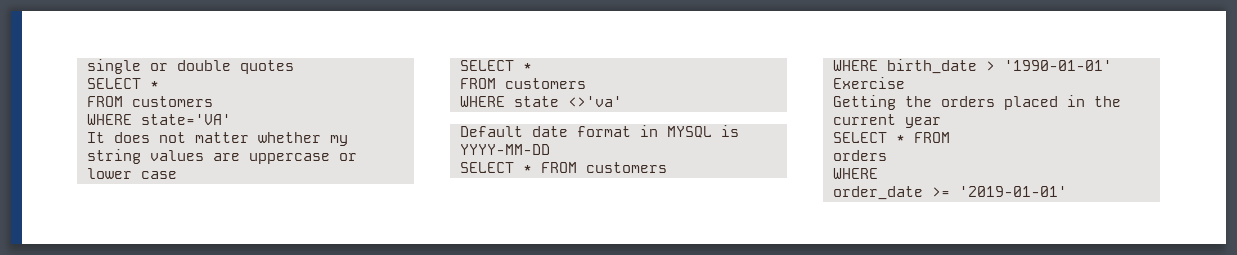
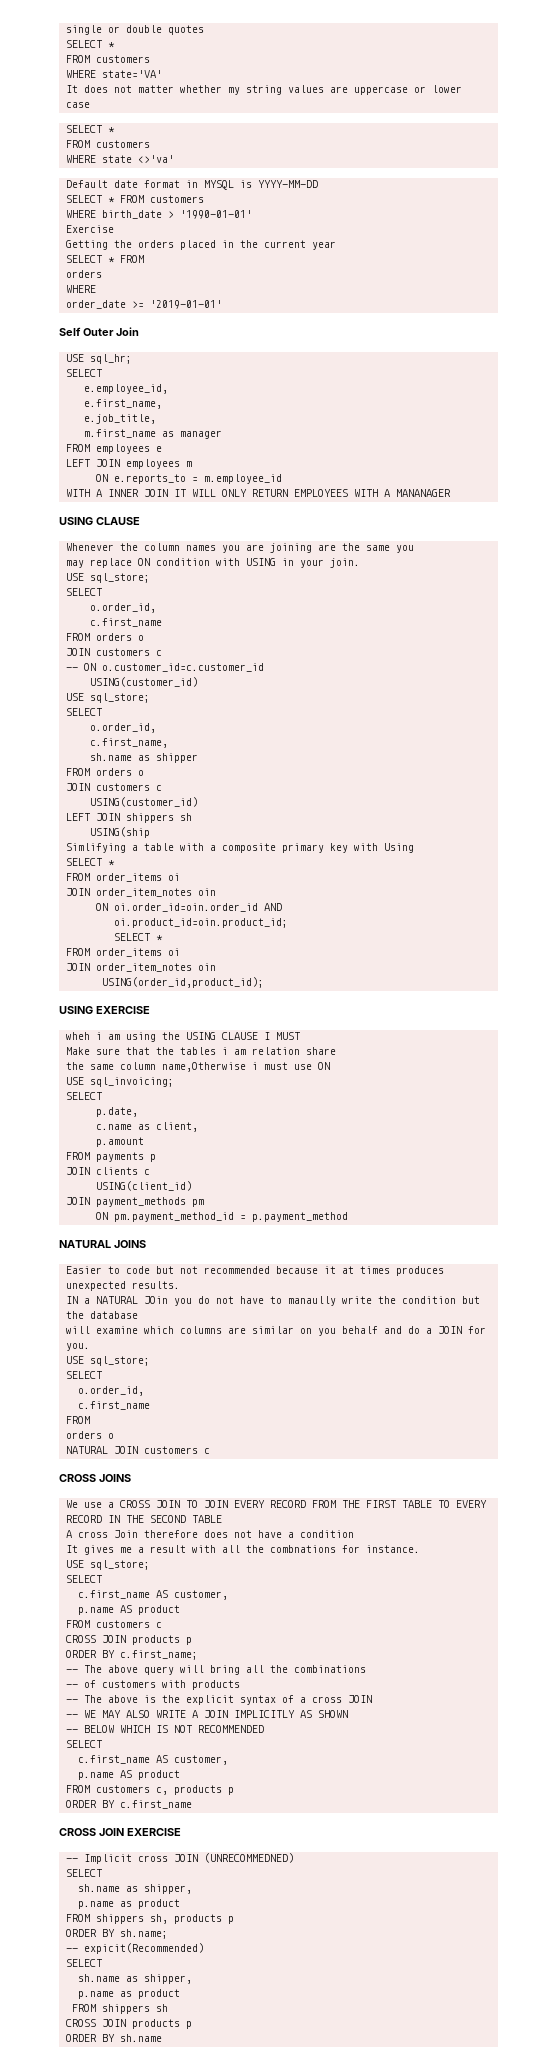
(1067, 191) none -> [59,327,139,336] [65,354,132,364] [65,369,102,377] [83,384,168,394] [83,399,162,409] [83,414,156,424] [83,429,222,439] [65,444,162,454] [65,459,192,469] [95,474,282,484] [65,489,451,497] [59,517,140,525] [65,543,414,553] [65,558,360,568] [65,573,150,583] [65,588,102,596] [89,603,156,613] [89,618,162,627] [65,633,144,641] [65,648,162,656] [65,663,264,672] [89,677,198,687] [65,693,150,703] [65,708,102,716] [89,723,156,733] [89,738,168,748] [89,753,198,763] [65,768,144,776] [65,783,162,791] [89,797,198,807] [65,813,192,823] [89,827,150,838] [65,843,414,853] [65,858,115,866] [65,873,180,882] [65,888,216,897] [95,903,282,912] [113,918,288,928] [113,933,163,941] [65,948,180,957] [65,963,216,972] [101,977,264,988] [59,1006,150,1014] [65,1032,300,1042] [65,1047,336,1055] [65,1062,330,1072] [65,1077,174,1087] [65,1092,102,1100] [95,1107,138,1117] [95,1122,198,1132] [95,1137,144,1147] [65,1152,156,1162] [65,1167,150,1175] [95,1181,192,1191] [65,1197,204,1207] [95,1212,348,1222] [59,1240,146,1248] [65,1266,444,1276] [65,1281,180,1291] [65,1296,480,1306] [65,1311,138,1319] [65,1326,486,1336] [65,1343,90,1351] [65,1356,150,1366] [65,1371,102,1379] [77,1386,144,1396] [77,1401,150,1410] [65,1416,90,1424] [65,1431,114,1439] [65,1446,210,1454] [59,1474,131,1482] [65,1500,487,1508] [65,1515,222,1523] [65,1530,354,1538] [65,1545,420,1555] [65,1560,150,1570] [65,1575,102,1583] [77,1590,228,1600] [77,1605,180,1615] [65,1620,162,1628] [65,1635,192,1645] [65,1650,198,1660] [65,1665,366,1675] [65,1680,240,1690] [65,1695,372,1705] [65,1710,348,1718] [65,1725,264,1733] [65,1740,102,1748] [77,1755,228,1765] [77,1770,180,1780] [65,1785,234,1795] [65,1800,192,1809] [59,1828,181,1836] [65,1853,294,1864] [65,1869,102,1877] [77,1884,192,1894] [77,1899,180,1909] [65,1914,234,1924] [65,1929,168,1939] [65,1943,204,1954] [65,1959,102,1967] [77,1974,192,1984] [77,1989,180,1999] [71,2004,168,2014] [65,2019,192,2029] [65,2034,162,2042] // Self Outer Join // USE sql_hr; // SELECT // e.employee_id, // e.first_name, // e.job_title, // m.first_name as manager // FROM employees e // LEFT JOIN employees m // ON e.reports_to = m.employee_id // WITH A INNER JOIN IT WILL ONLY RETURN EMPLOYEES WITH A MANANAGER // USING CLAUSE // Whenever the column names you are joining are the same you // may replace ON condition with USING in your join. // USE sql_store; // SELECT // o.order_id, // c.first_name // FROM orders o // JOIN customers c // -- ON o.customer_id=c.customer_id // USING(customer_id) // USE sql_store; // SELECT // o.order_id, // c.first_name, // sh.name as shipper // FROM orders o // JOIN customers c // USING(customer_id) // LEFT JOIN shippers sh // USING(ship // Simlifying a table with a composite primary key with Using // SELECT * // FROM order_items oi // JOIN order_item_notes oin // ON oi.order_id=oin.order_id AND // oi.product_id=oin.product_id; // SELECT * // FROM order_items oi // JOIN order_item_notes oin // USING(order_id,product_id); // USING EXERCISE // wheh i am using the USING CLAUSE I MUST // Make sure that the tables i am relation share // the same column name,Otherwise i must use ON // USE sql_invoicing; // SELECT // p.date, // c.name as client, // p.amount // FROM payments p // JOIN clients c // USING(client_id) // JOIN payment_methods pm // ON pm.payment_method_id = p.payment_method // NATURAL JOINS // Easier to code but not recommended because it at times produces unexpected results. // IN a NATURAL JOin you do not have to manaully write the condition but the database // will examine which columns are similar on you behalf and do a JOIN for you. // USE sql_store; // SELECT // o.order_id, // c.first_name // FROM // orders o // NATURAL JOIN customers c // CROSS JOINS // We use a CROSS JOIN TO JOIN EVERY RECORD FROM THE FIRST TABLE TO EVERY RECORD IN THE SECOND TABLE // A cross Join therefore does not have a condition // It gives me a result with all the combnations for instance. // USE sql_store; // SELECT // c.first_name AS customer, // p.name AS product // FROM customers c // CROSS JOIN products p // ORDER BY c.first_name; // -- The above query will bring all the combinations // -- of customers with products // -- The above is the explicit syntax of a cross JOIN // -- WE MAY ALSO WRITE A JOIN IMPLICITLY AS SHOWN // -- BELOW WHICH IS NOT RECOMMENDED // SELECT // c.first_name AS customer, // p.name AS product // FROM customers c, products p // ORDER BY c.first_name // CROSS JOIN EXERCISE // -- Implicit cross JOIN (UNRECOMMEDNED) // SELECT // sh.name as shipper, // p.name as product // FROM shippers sh, products p // ORDER BY sh.name; // -- expicit(Recommended) // SELECT // sh.name as shipper, // p.name as product // FROM shippers sh // CROSS JOIN products p // ORDER BY sh.name

